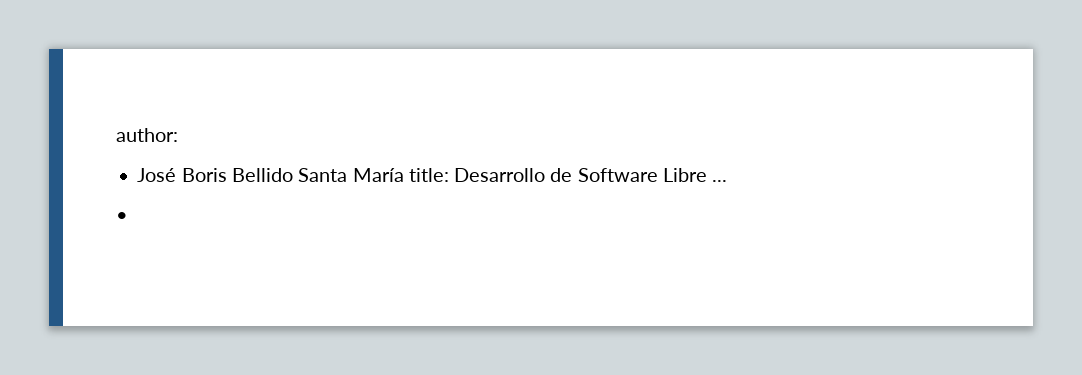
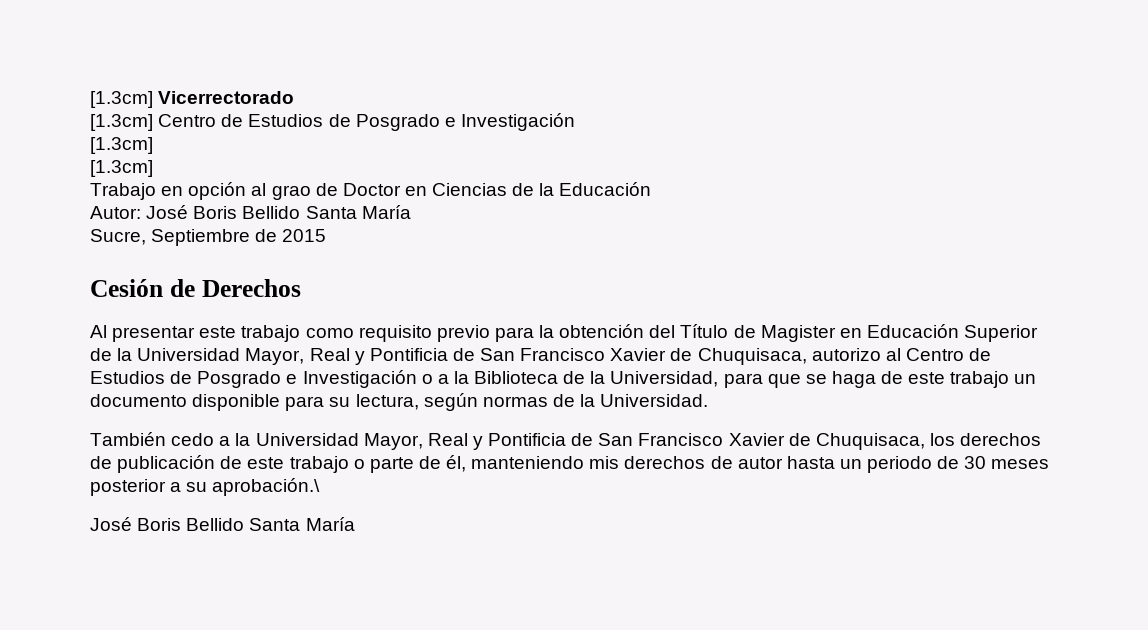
[116,128,178,142] [137,168,728,182] [116,212,128,222] author: // José Boris Bellido Santa María title: Desarrollo de Software Libre ... // • -> [90,91,295,108] [90,113,575,131] [90,137,153,154] [90,160,153,177] [90,182,652,200] [90,205,411,219] [90,229,327,246] [90,279,301,297] [90,324,1039,342] [90,348,992,365] [90,370,1037,388] [90,393,709,411] [90,432,1042,450] [90,455,1050,473] [90,478,321,496] [90,517,355,531] [1.3cm] Vicerrectorado // [1.3cm] Centro de Estudios de Posgrado e Investigación // [1.3cm] // [1.3cm] // Trabajo en opción al grao de Doctor en Ciencias de la Educación // Autor: José Boris Bellido Santa María // Sucre, Septiembre de 2015 // Cesión de Derechos // Al presentar este trabajo como requisito previo para la obtención del Título de Magister en Educación Superior de la Universidad Mayor, Real y Pontificia de San Francisco Xavier de Chuquisaca, autorizo al Centro de Estudios de Posgrado e Investigación o a la Biblioteca de la Universidad, para que se haga de este trabajo un documento disponible para su lectura, según normas de la Universidad. // También cedo a la Universidad Mayor, Real y Pontificia de San Francisco Xavier de Chuquisaca, los derechos de publicación de este trabajo o parte de él, manteniendo mis derechos de autor hasta un periodo de 30 meses posterior a su aprobación.\ // José Boris Bellido Santa María

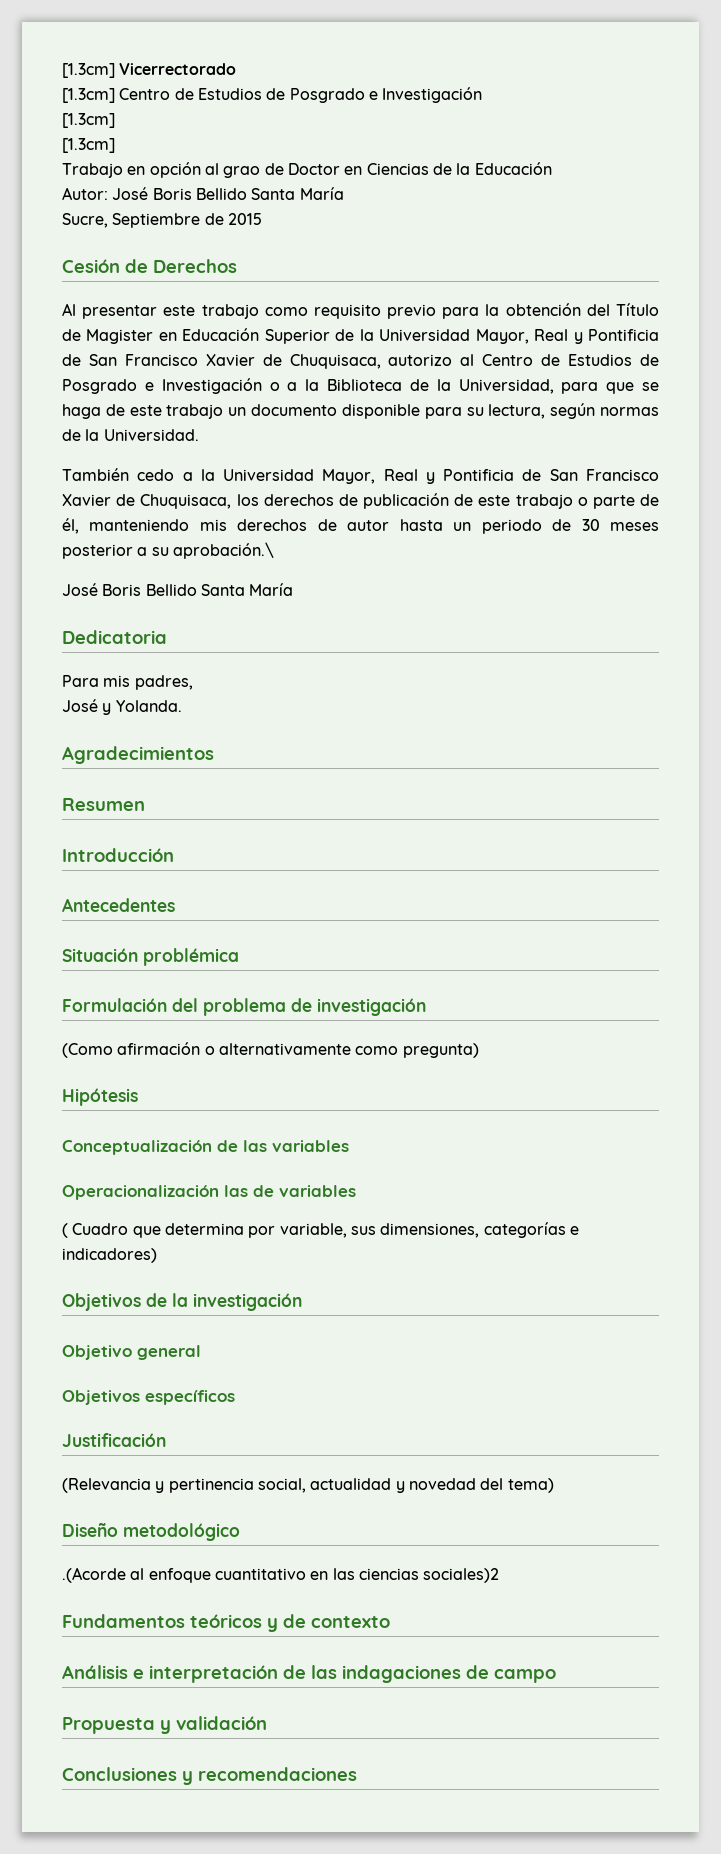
(355, 524) none -> [62,630,167,644] [62,675,193,690] [62,699,182,715] [62,746,214,764] [62,798,145,811] [62,848,174,862] [62,898,175,912] [62,948,239,966] [62,998,426,1016] [62,1042,479,1058] [62,1088,138,1106] [62,1140,349,1155] [62,1185,356,1200] [62,1222,579,1238] [62,1248,157,1263] [62,1293,302,1311] [62,1345,201,1360] [62,1390,235,1405] [62,1433,166,1447] [62,1478,554,1493] [62,1522,240,1541] [62,1567,500,1583] [62,1614,390,1632] [62,1665,556,1683] [62,1716,267,1734] [62,1767,357,1785] // Dedicatoria // Para mis padres, // José y Yolanda. // Agradecimientos // Resumen // Introducción // Antecedentes // Situación problémica // Formulación del problema de investigación // (Como afirmación o alternativamente como pregunta) // Hipótesis // Conceptualización de las variables // Operacionalización las de variables // ( Cuadro que determina por variable, sus dimensiones, categorías e indicadores) // Objetivos de la investigación // Objetivo general // Objetivos específicos // Justificación // (Relevancia y pertinencia social, actualidad y novedad del tema) // Diseño metodológico // .(Acorde al enfoque cuantitativo en las ciencias sociales)2 // Fundamentos teóricos y de contexto // Análisis e interpretación de las indagaciones de campo // Propuesta y validación // Conclusiones y recomendaciones

